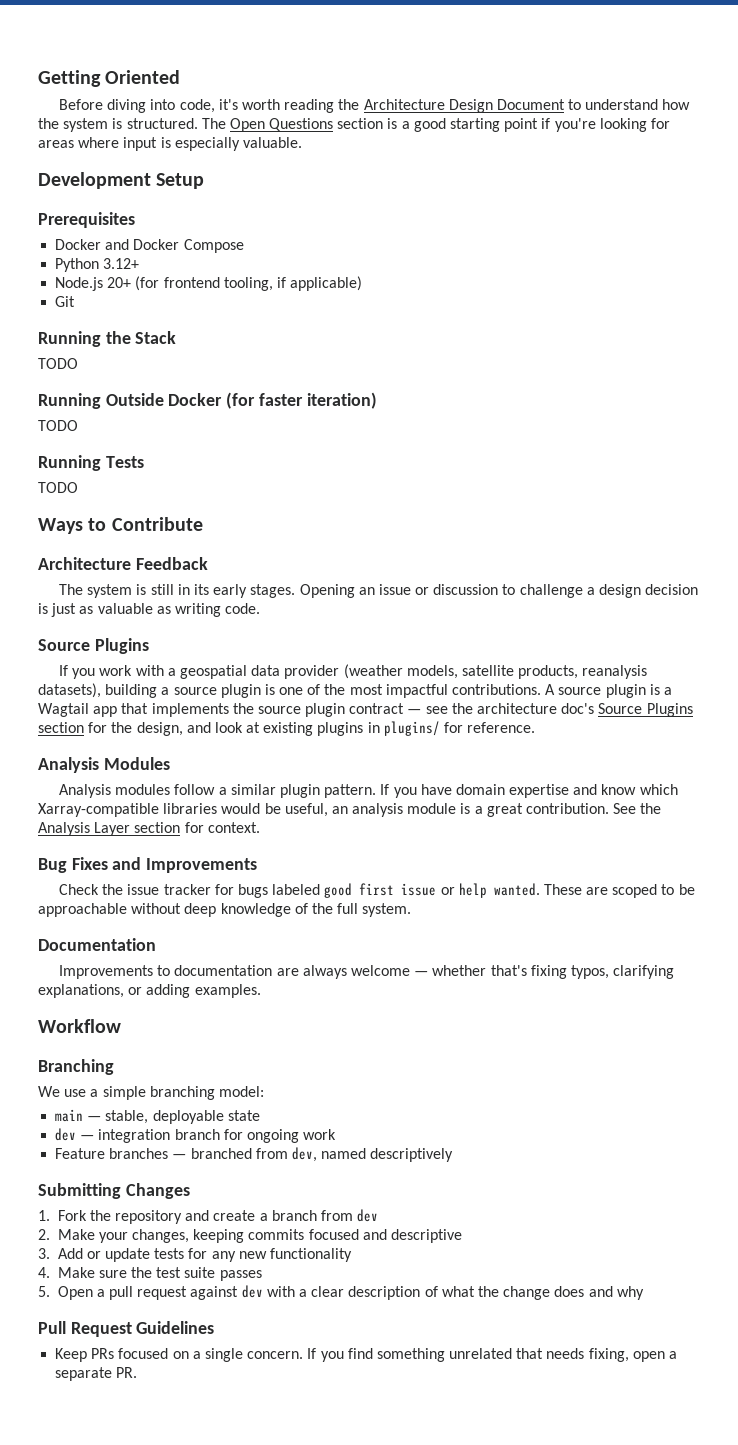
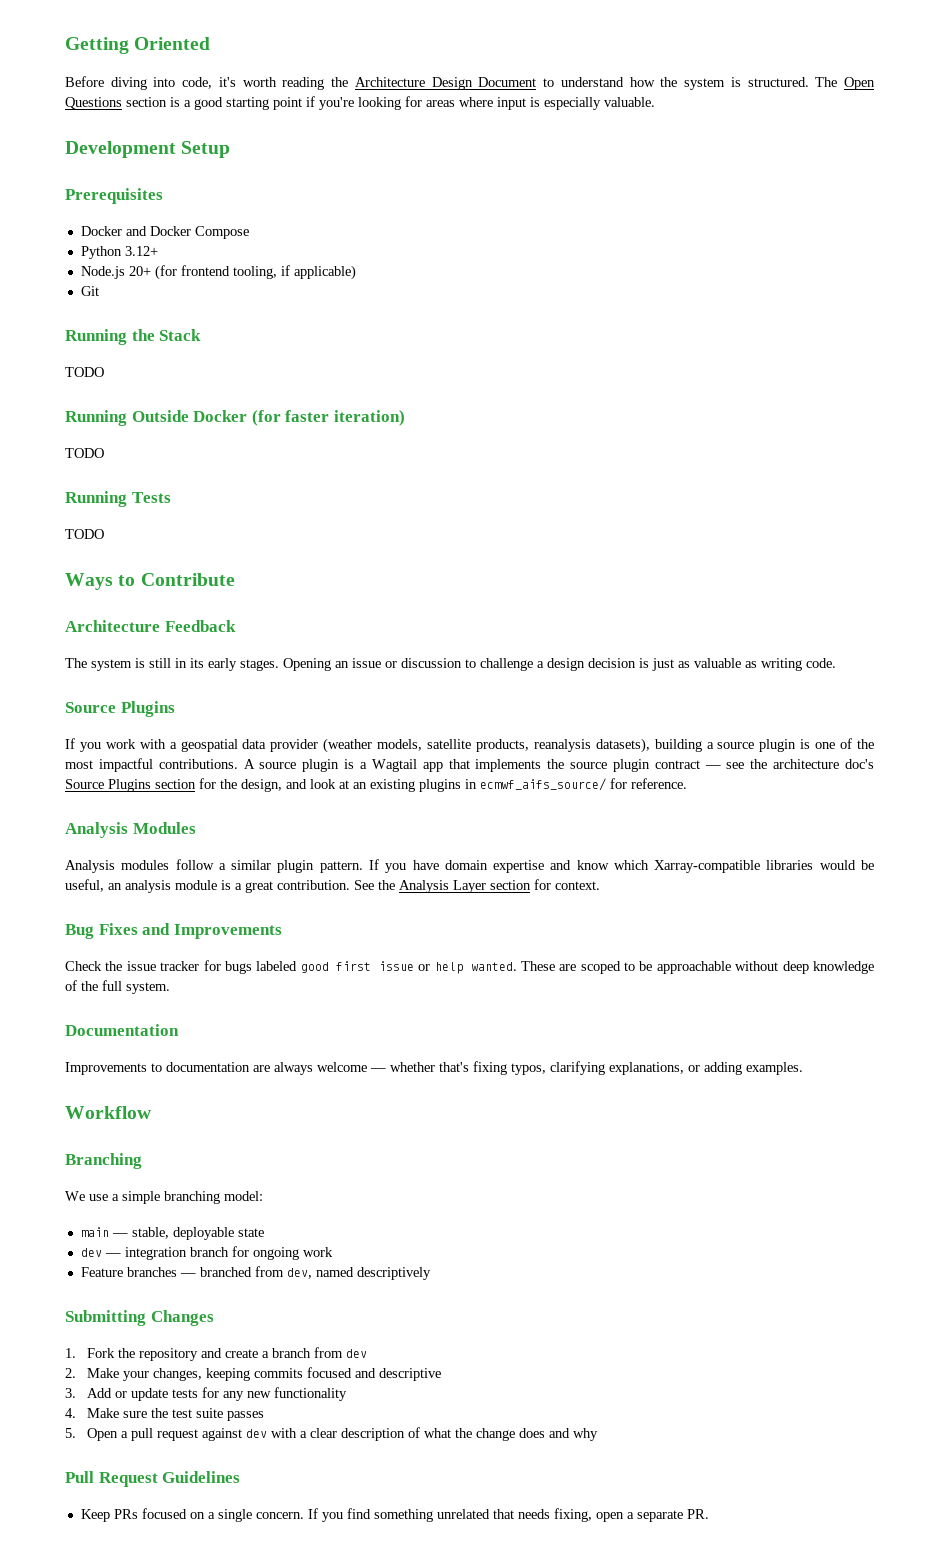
(261, 727) none -> [353,782,367,789] an
[383,721,440,736] plugins/ -> [480,778,606,791] ecmwf_aifs_source/

